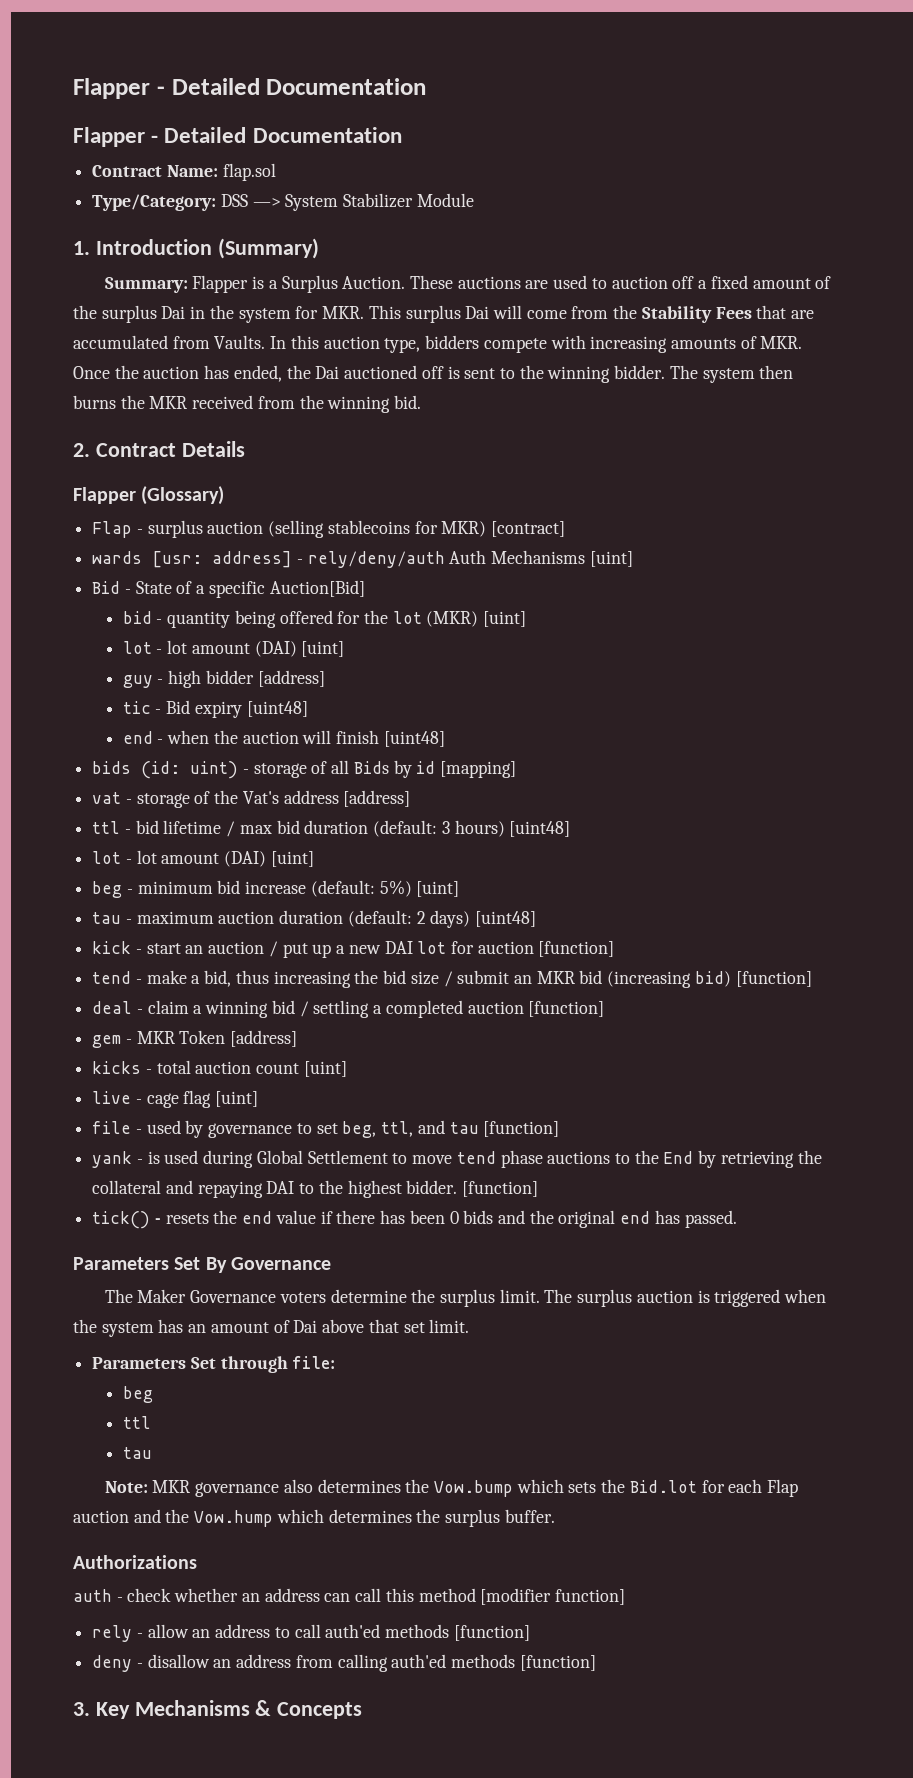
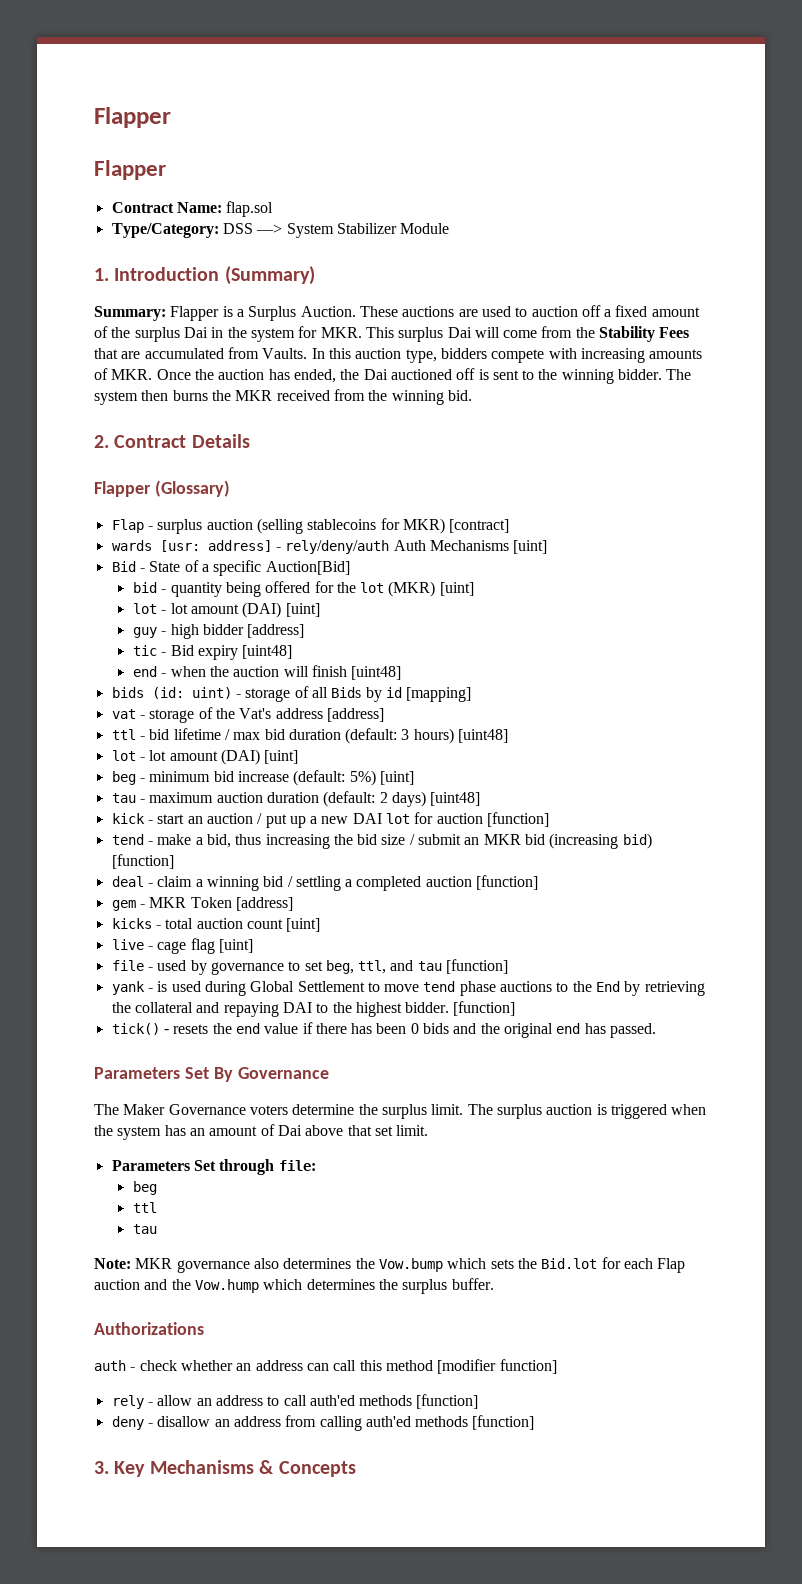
[73,78,427,99] [73,127,402,147] Flapper - Detailed Documentation // Flapper - Detailed Documentation -> [94,107,171,128] [94,160,166,180] Flapper // Flapper

